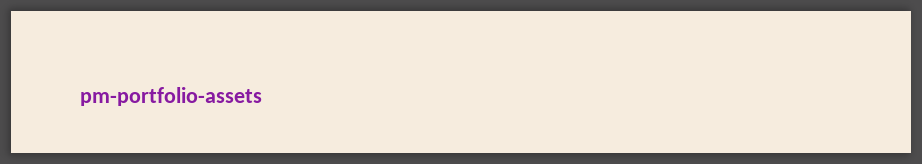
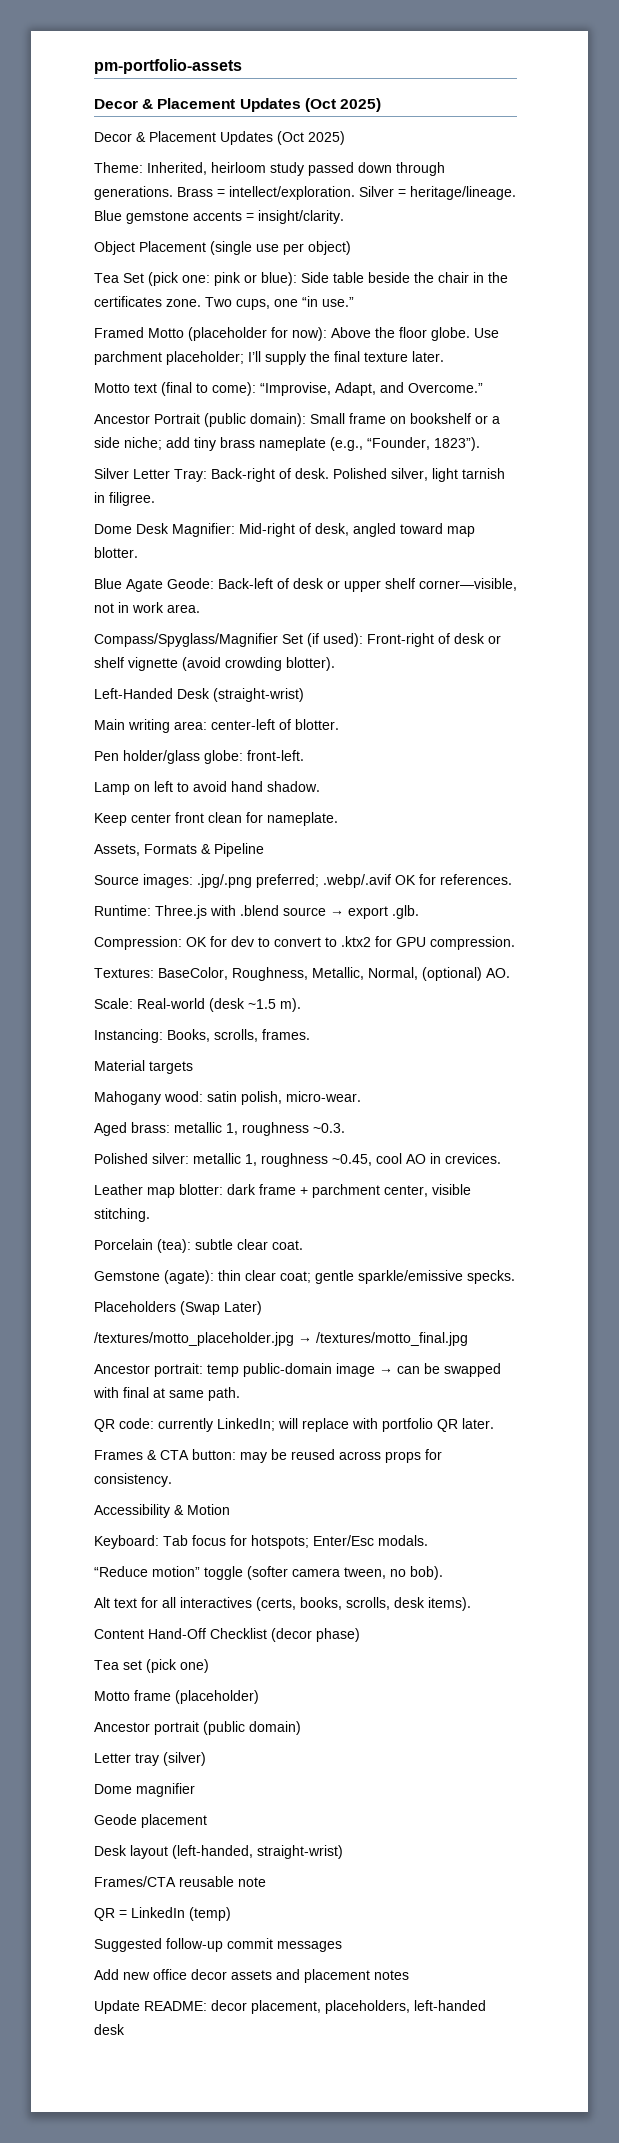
(262, 96) none -> [94,98,381,112] [94,131,345,145] [94,162,445,176] [94,186,516,200] [94,210,344,224] [94,241,351,255] [94,272,508,286] [94,296,354,310] [94,327,499,341] [94,351,444,365] [94,382,483,396] [94,413,500,427] [94,437,480,451] [94,468,505,482] [94,492,155,506] [94,523,475,537] [94,547,138,558] [94,578,517,592] [94,602,200,613] [94,633,501,647] [94,657,335,671] [94,688,304,702] [94,719,339,733] [94,750,304,764] [94,781,320,795] [94,812,338,826] [94,843,264,857] [94,874,512,888] [94,905,419,919] [94,936,515,950] [94,967,510,981] [94,998,301,1012] [94,1029,310,1043] [94,1060,193,1074] [94,1091,361,1105] [94,1122,345,1136] [94,1153,501,1167] [94,1184,471,1198] [94,1208,150,1222] [94,1239,303,1253] [94,1270,515,1284] [94,1301,262,1315] [94,1332,468,1346] [94,1363,501,1377] [93,1387,240,1401] [94,1418,494,1432] [94,1449,442,1463] [94,1473,172,1487] [94,1504,230,1518] [94,1535,428,1549] [94,1566,443,1580] [94,1597,471,1611] [94,1628,360,1642] [94,1659,209,1673] [94,1690,259,1704] [94,1721,301,1735] [94,1752,206,1766] [94,1783,195,1797] [94,1814,207,1828] [94,1845,343,1859] [94,1876,266,1887] [94,1907,231,1921] [94,1938,342,1952] [94,1969,409,1983] [94,2000,486,2014] [94,2024,125,2035] // Decor & Placement Updates (Oct 2025) // Decor & Placement Updates (Oct 2025) // Theme: Inherited, heirloom study passed down through generations. Brass = intellect/exploration. Silver = heritage/lineage. Blue gemstone accents = insight/clarity. // Object Placement (single use per object) // Tea Set (pick one: pink or blue): Side table beside the chair in the certificates zone. Two cups, one “in use.” // Framed Motto (placeholder for now): Above the floor globe. Use parchment placeholder; I’ll supply the final texture later. // Motto text (final to come): “Improvise, Adapt, and Overcome.” // Ancestor Portrait (public domain): Small frame on bookshelf or a side niche; add tiny brass nameplate (e.g., “Founder, 1823”). // Silver Letter Tray: Back-right of desk. Polished silver, light tarnish in filigree. // Dome Desk Magnifier: Mid-right of desk, angled toward map blotter. // Blue Agate Geode: Back-left of desk or upper shelf corner—visible, not in work area. // Compass/Spyglass/Magnifier Set (if used): Front-right of desk or shelf vignette (avoid crowding blotter). // Left-Handed Desk (straight-wrist) // Main writing area: center-left of blotter. // Pen holder/glass globe: front-left. // Lamp on left to avoid hand shadow. // Keep center front clean for nameplate. // Assets, Formats & Pipeline // Source images: .jpg/.png preferred; .webp/.avif OK for references. // Runtime: Three.js with .blend source → export .glb. // Compression: OK for dev to convert to .ktx2 for GPU compression. // Textures: BaseColor, Roughness, Metallic, Normal, (optional) AO. // Scale: Real-world (desk ~1.5 m). // Instancing: Books, scrolls, frames. // Material targets // Mahogany wood: satin polish, micro-wear. // Aged brass: metallic 1, roughness ~0.3. // Polished silver: metallic 1, roughness ~0.45, cool AO in crevices. // Leather map blotter: dark frame + parchment center, visible stitching. // Porcelain (tea): subtle clear coat. // Gemstone (agate): thin clear coat; gentle sparkle/emissive specks. // Placeholders (Swap Later) // /textures/motto_placeholder.jpg → /textures/motto_final.jpg // Ancestor portrait: temp public-domain image → can be swapped with final at same path. // QR code: currently LinkedIn; will replace with portfolio QR later. // Frames & CTA button: may be reused across props for consistency. // Accessibility & Motion // Keyboard: Tab focus for hotspots; Enter/Esc modals. // “Reduce motion” toggle (softer camera tween, no bob). // Alt text for all interactives (certs, books, scrolls, desk items). // Content Hand-Off Checklist (decor phase) // Tea set (pick one) // Motto frame (placeholder) // Ancestor portrait (public domain) // Letter tray (silver) // Dome magnifier // Geode placement // Desk layout (left-handed, straight-wrist) // Frames/CTA reusable note // QR = LinkedIn (temp) // Suggested follow-up commit messages // Add new office decor assets and placement notes // Update README: decor placement, placeholders, left-handed desk

